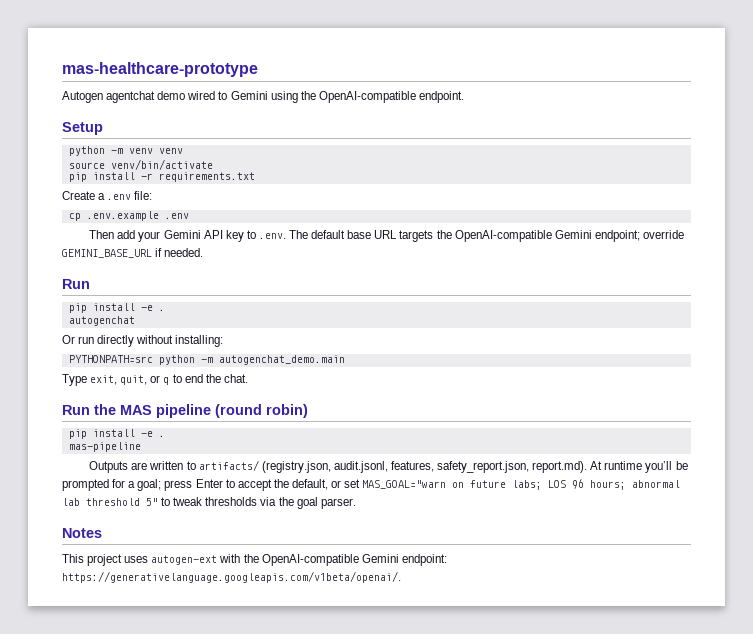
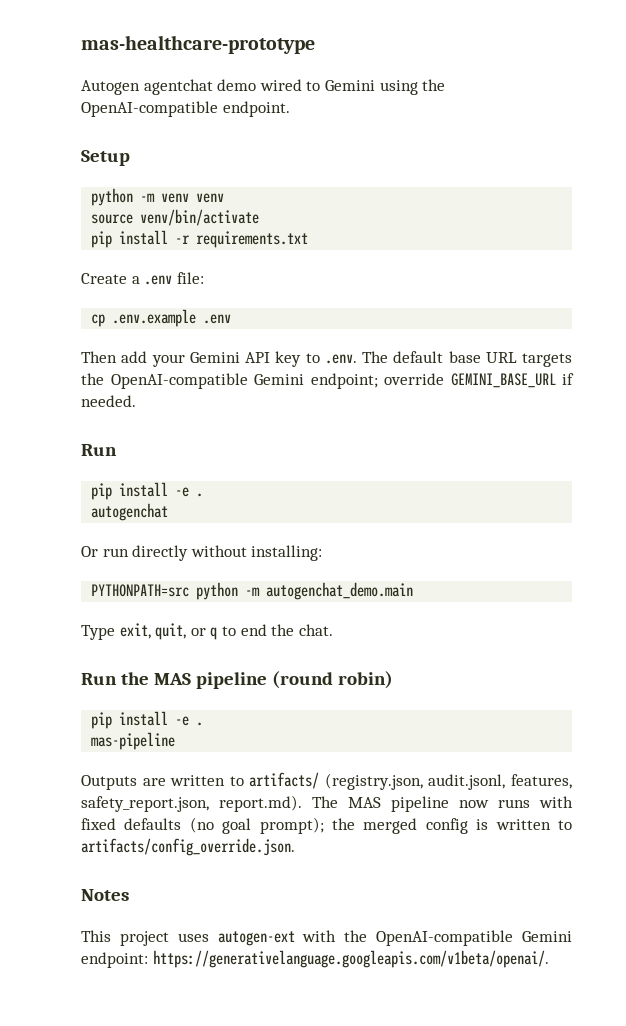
[590,461,688,473] [62,479,681,491] [62,497,356,509] At runtime you’ll be prompted for a goal; press Enter to accept the default, or set MAS_GOAL="warn on future labs; LOS 96 hours; abnormal lab threshold 5" to tweak thresholds via the goal parser. -> [312,796,573,812] [81,817,572,834] [81,838,295,856] The MAS pipeline now runs with fixed defaults (no goal prompt); the merged config is written to artifacts/config_override.json.

